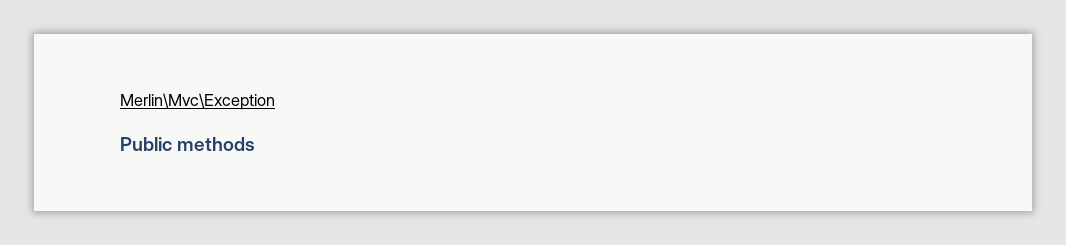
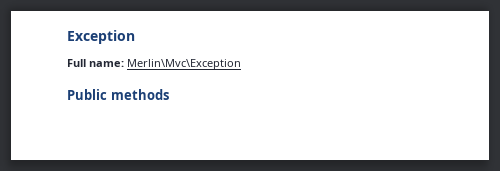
(120, 101) none -> [67,30,135,44] [67,59,124,67] Exception // Full name:

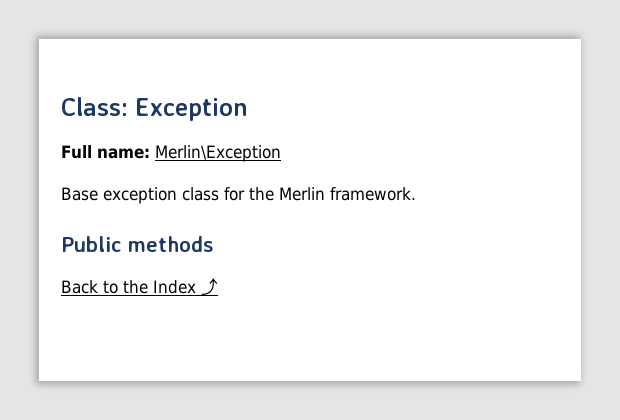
(67, 37) none -> [61,97,128,116] Class:
[127,59,241,70] [67,89,169,100] Merlin\Mvc\Exception // Public methods -> [154,145,281,162] [61,187,416,204] [61,236,214,252] [61,278,218,295] Merlin\Exception // Base exception class for the Merlin framework. // Public methods // Back to the Index ⤴

